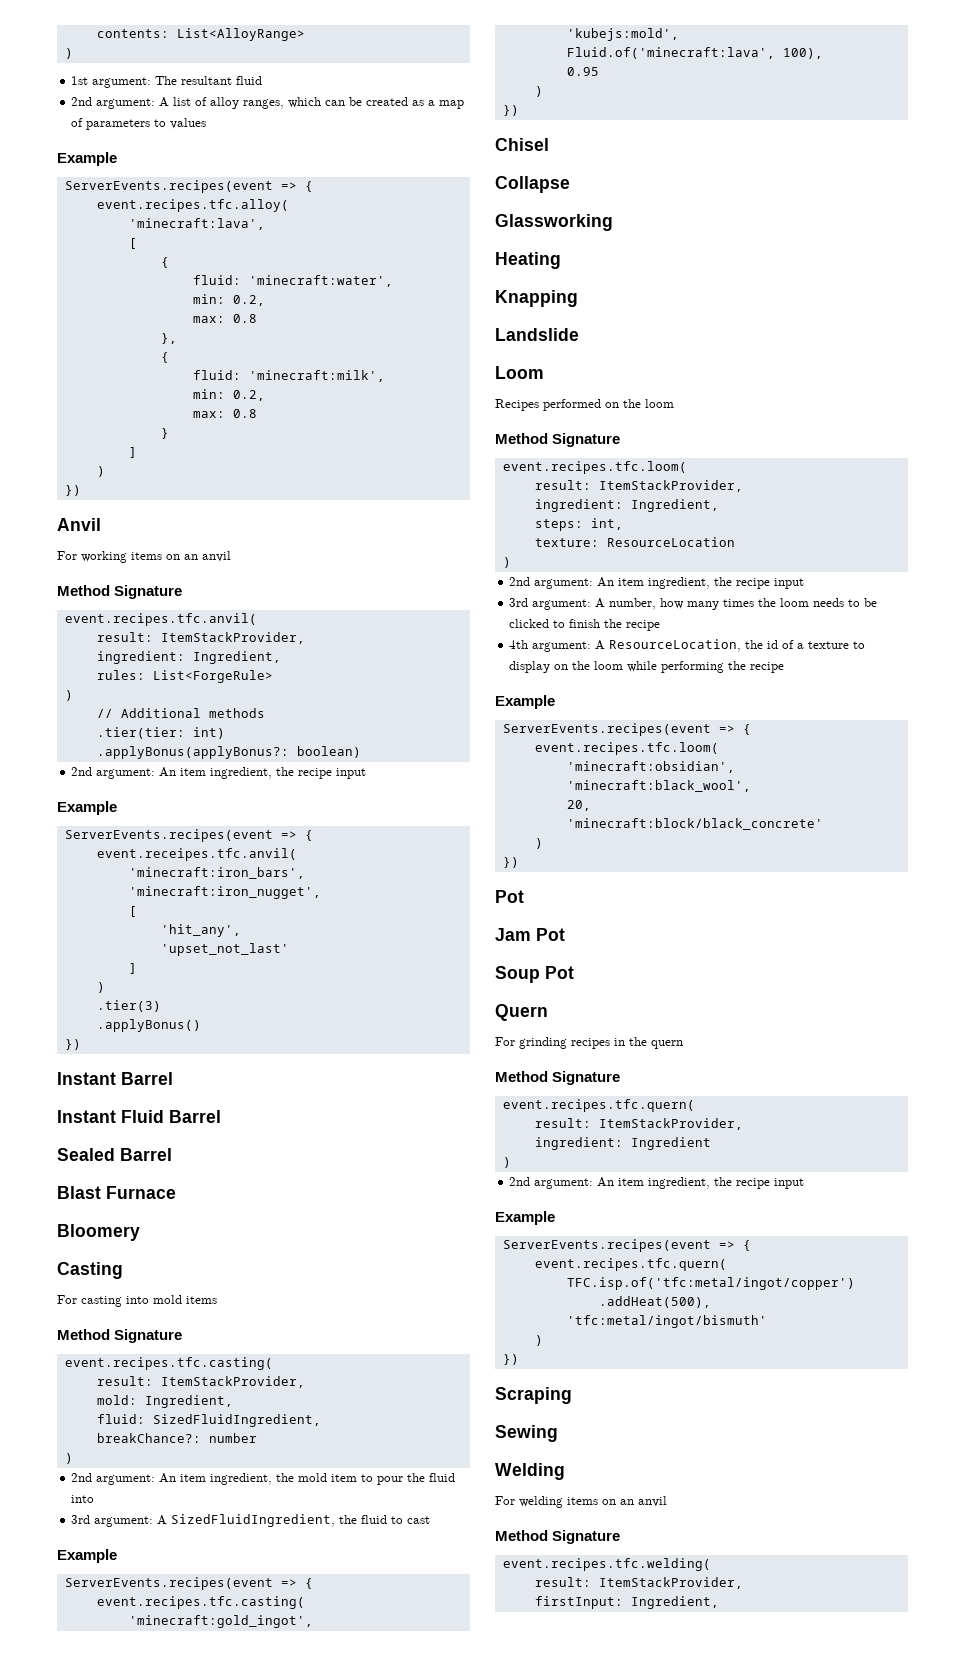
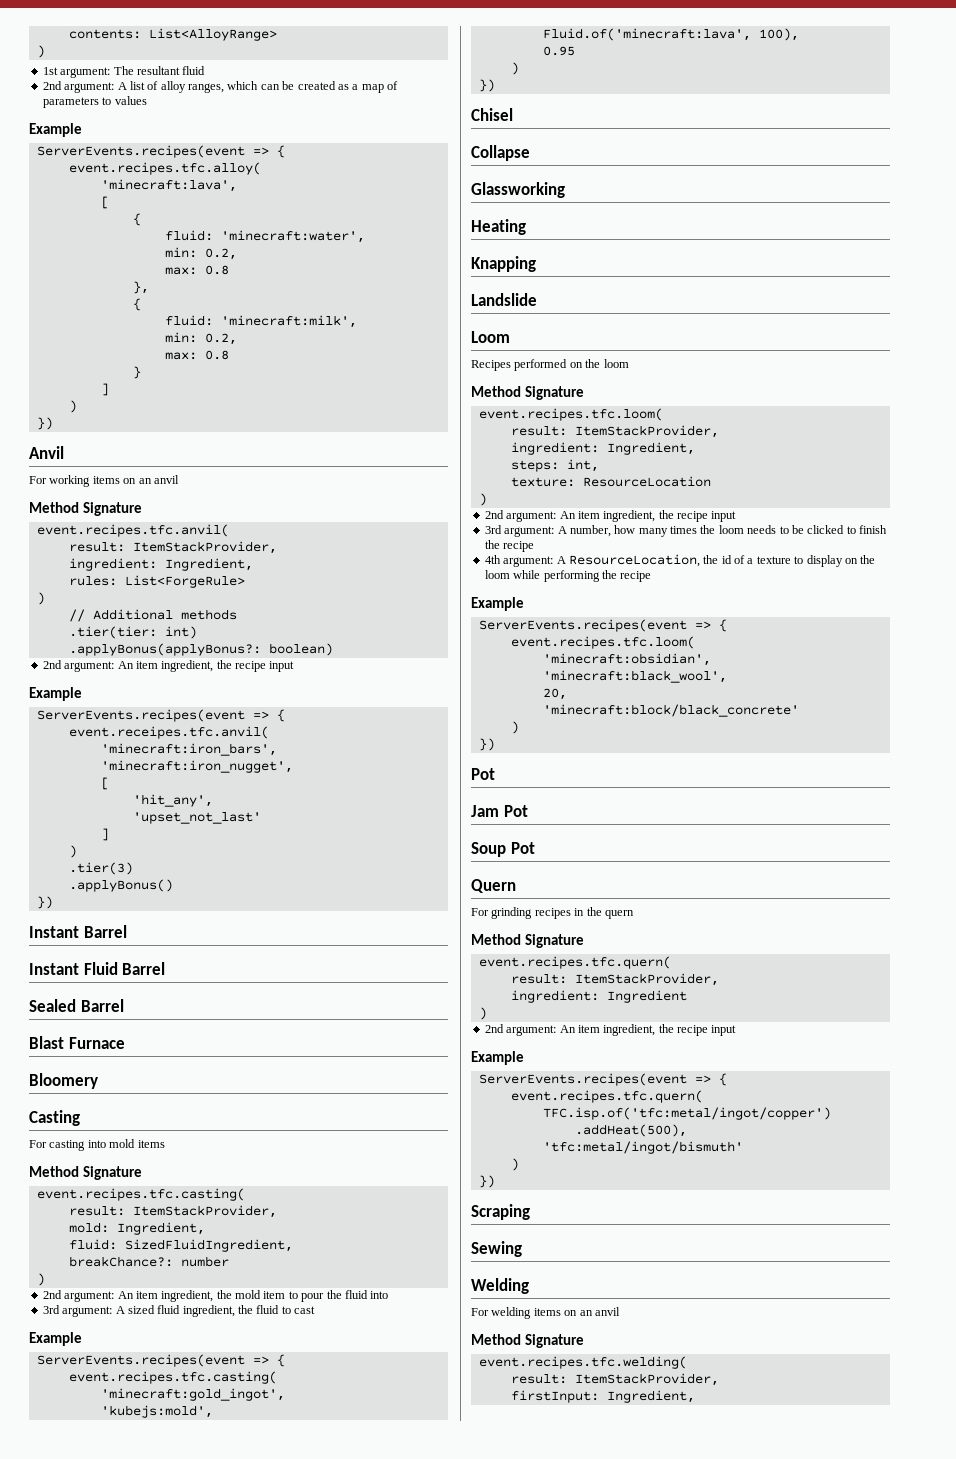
[171,1514,336,1527] SizedFluidIngredient, -> [127,1305,235,1317] sized fluid ingredient,

